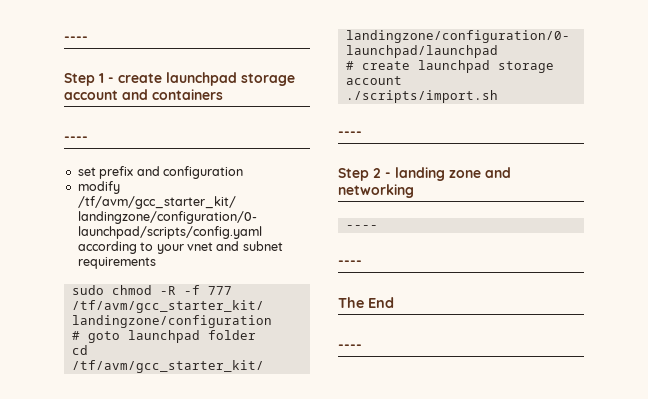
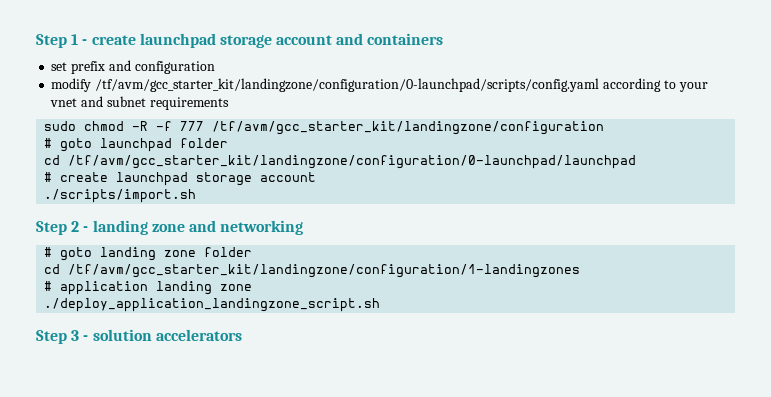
[64,36,88,42] ---- // -> (36, 41) none
[64,136,88,142] // ---- -> (444, 39) none
[338,131,362,137] // ---- -> (197, 196) none
[345,225,378,229] [338,260,362,266] [338,297,394,308] [338,344,362,350] ---- // ---- // The End // ---- -> [44,247,253,261] [44,264,581,278] [44,281,253,295] [44,298,381,312] [36,329,242,344] # goto landing zone folder // cd /tf/avm/gcc_starter_kit/landingzone/configuration/1-landingzones // # application landing zone // ./deploy_application_landingzone_script.sh // Step 3 - solution accelerators

